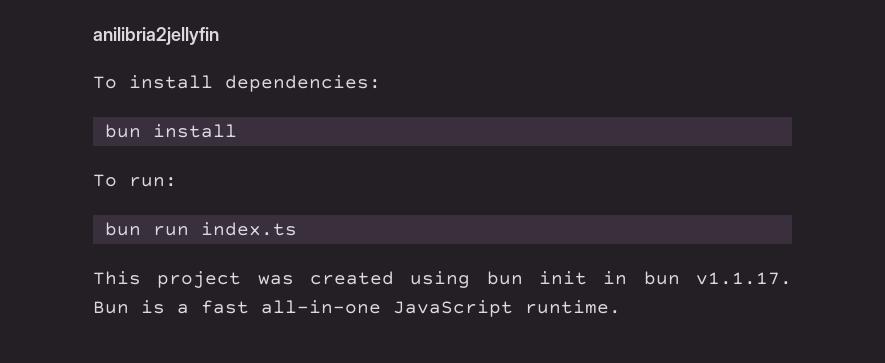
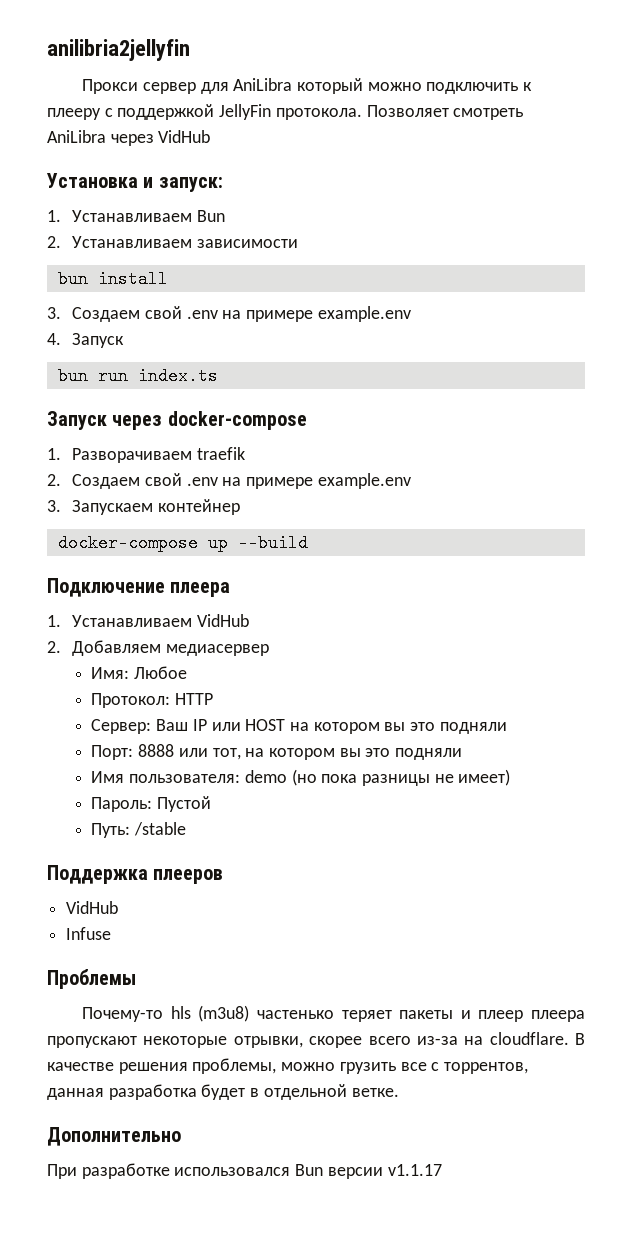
[93,75,381,92] [104,124,237,138] [93,174,177,187] [104,222,297,236] [93,271,792,288] [93,300,621,317] To install dependencies: // bun install // To run: // bun run index.ts // This project was created using bun init in bun v1.1.17. Bun is a fast all-in-one JavaScript runtime. -> [82,78,533,94] [47,104,524,120] [47,130,211,146] [46,173,223,192] [47,210,225,222] [47,236,298,248] [57,270,168,288] [47,306,411,322] [47,333,125,348] [57,367,218,385] [47,411,307,430] [47,447,245,463] [47,473,411,489] [47,499,240,515] [57,534,308,552] [47,578,231,597] [47,614,249,627] [47,640,269,656] [91,666,188,679] [91,693,214,708] [91,719,507,734] [91,744,463,760] [91,769,511,786] [91,796,212,812] [91,822,187,838] [47,865,224,884] [66,901,119,914] [66,927,112,940] [47,969,136,989] [82,1005,586,1022] [47,1032,585,1048] [47,1058,529,1074] [47,1084,399,1100] [47,1127,181,1146] [47,1163,442,1179] Прокси сервер для AniLibra который можно подключить к плееру с поддержкой JellyFin протокола. Позволяет смотреть AniLibra через VidHub // Установка и запуск: // 1. Устанавливаем Bun // 2. Устанавливаем зависимости // bun install // 3. Создаем свой .env на примере example.env // 4. Запуск // bun run index.ts // Запуск через docker-compose // 1. Разворачиваем traefik // 2. Создаем свой .env на примере example.env // 3. Запускаем контейнер // docker-compose up --build // Подключение плеера // 1. Устанавливаем VidHub // 2. Добавляем медиасервер // Имя: Любое // Протокол: HTTP // Сервер: Ваш IP или HOST на котором вы это подняли // Порт: 8888 или тот, на котором вы это подняли // Имя пользователя: demo (но пока разницы не имеет) // Пароль: Пустой // Путь: /stable // Поддержка плееров // VidHub // Infuse // Проблемы // Почему-то hls (m3u8) частенько теряет пакеты и плеер плеера пропускают некоторые отрывки, скорее всего из-за на cloudflare. В качестве решения проблемы, можно грузить все с торрентов, данная разработка будет в отдельной ветке. // Дополнительно // При разработке использовался Bun версии v1.1.17

